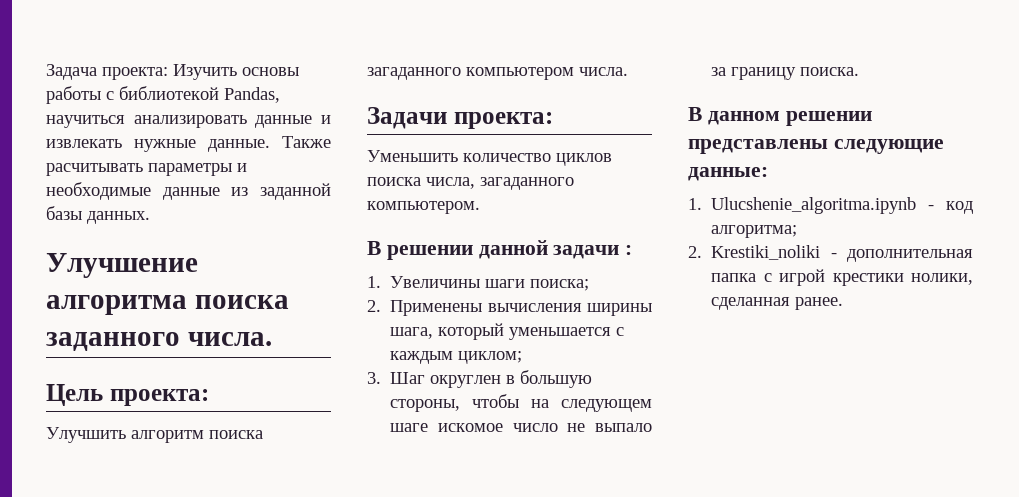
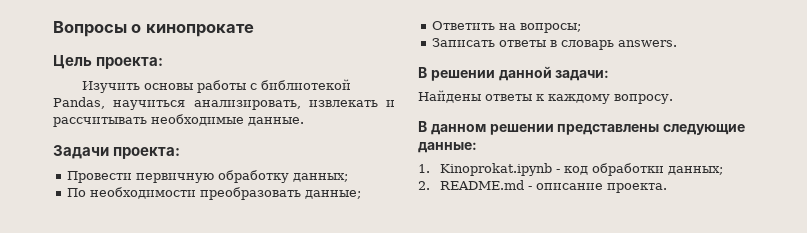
[46,64,168,80] Задача проекта: -> [53,21,254,37] [53,55,164,69] Вопросы о кинопрокате // Цель проекта: //
[133,115,332,128] [46,136,331,152] [46,163,247,176] [46,182,331,200] [46,206,150,224] [46,253,198,278] [46,295,289,315] [46,332,272,351] [46,384,209,406] [46,427,263,443] [367,67,628,80] [367,107,553,129] [367,150,612,166] [367,177,574,190] [367,201,480,214] [367,240,633,260] [367,276,590,291] [367,300,652,316] [390,323,625,340] [390,351,523,364] [367,370,593,388] [390,394,652,412] [390,423,652,432] [711,67,860,80] анализировать данные и извлекать нужные данные. Также расчитывать параметры и необходимые данные из заданной базы данных. // Улучшение алгоритма поиска заданного числа. // Цель проекта: // Улучшить алгоритм поиска загаданного компьютером числа. // Задачи проекта: // Уменьшить количество циклов поиска числа, загаданного компьютером. // В решении данной задачи : // 1. Увеличины шаги поиска; // 2. Применены вычисления ширины шага, который уменьшается с каждым циклом; // 3. Шаг округлен в большую стороны, чтобы на следующем шаге искомое число не выпало за границу поиска. -> [193,100,395,110] [53,114,304,127] [53,145,181,159] [67,170,349,183] [67,187,362,200] [432,21,582,33] [432,38,678,50] [418,66,610,81] [418,90,673,104] анализировать, извлекать и рассчитывать необходимые данные. // Задачи проекта: // Провести первичную обработку данных; // По необходимости преобразовать данные; // Ответить на вопросы; // Записать ответы в словарь answers. // В решении данной задачи: // Найдены ответы к каждому вопросу.
[711,197,917,214] Ulucshenie_algoritma.ipynb -> [440,163,553,176] Kinoprokat.ipynb
[711,225,798,238] [688,245,973,262] [711,269,973,286] [711,297,844,310] алгоритма; // 2. Krestiki_noliki - дополнительная папка с игрой крестики нолики, сделанная ранее. -> [592,163,724,176] [418,180,668,193] обработки данных; // 2. README.md - описание проекта.

